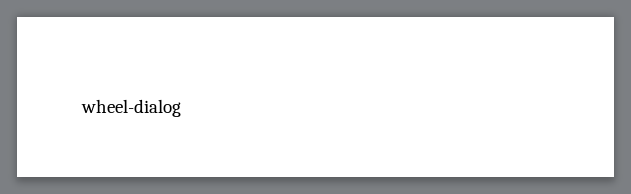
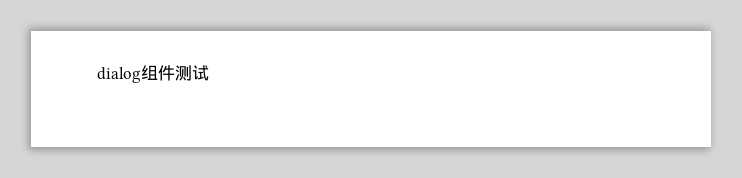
[81,99,181,117] wheel-dialog -> [97,65,209,83] dialog组件测试

